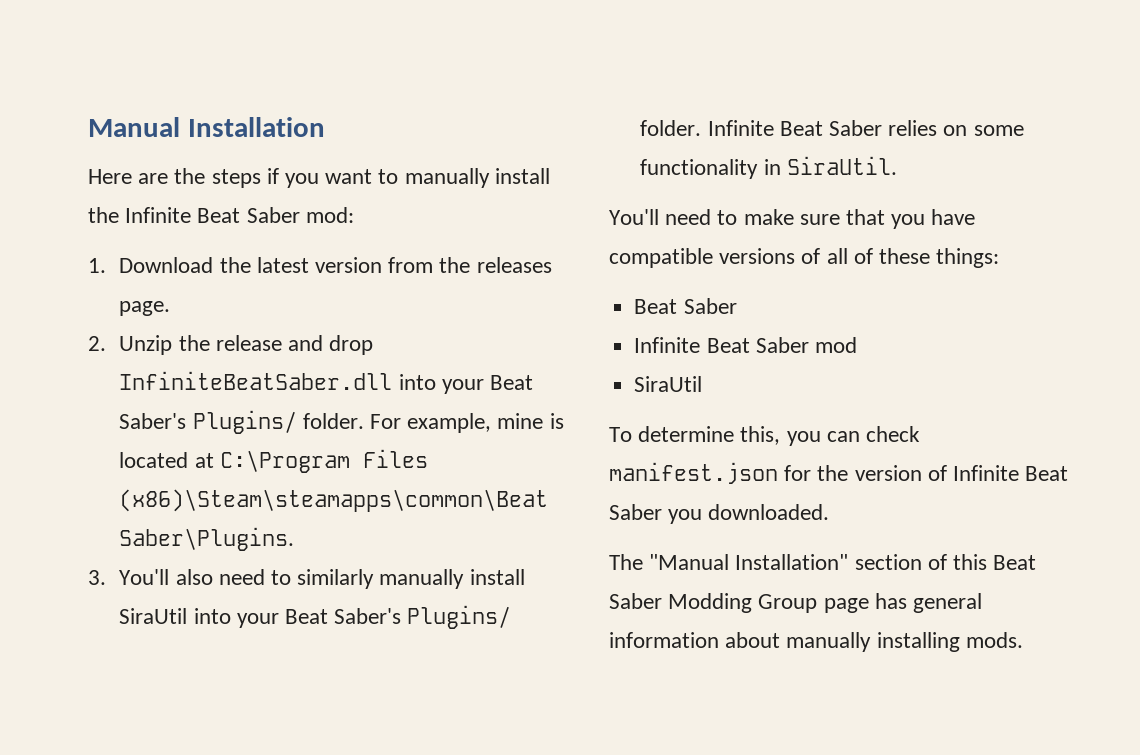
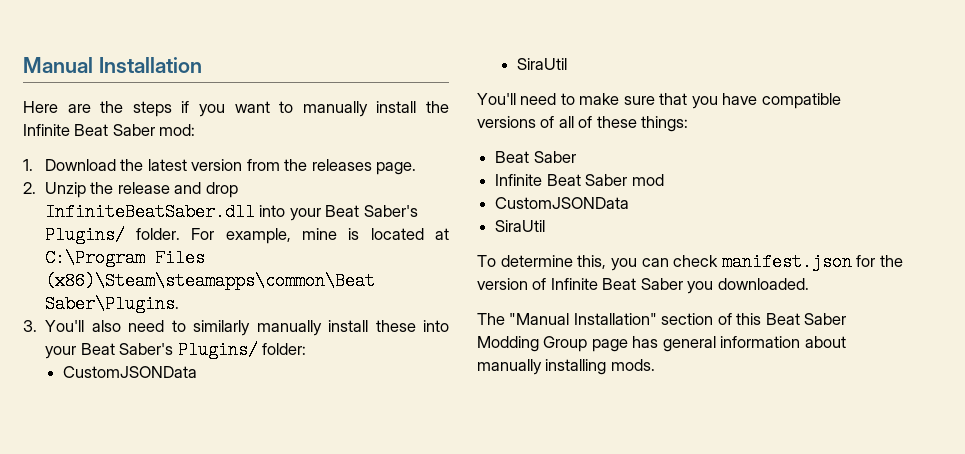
[119,605,512,629] [640,120,1024,136] [640,156,897,179] SiraUtil into your Beat Saber's Plugins/ folder. Infinite Beat Saber relies on some functionality in SiraUtil. -> [375,320,449,332] [45,341,307,359] [63,366,198,378] [517,58,568,70] these into your Beat Saber's Plugins/ folder: // CustomJSONData // SiraUtil
(857, 345) none -> [495,197,630,209] // CustomJSONData

